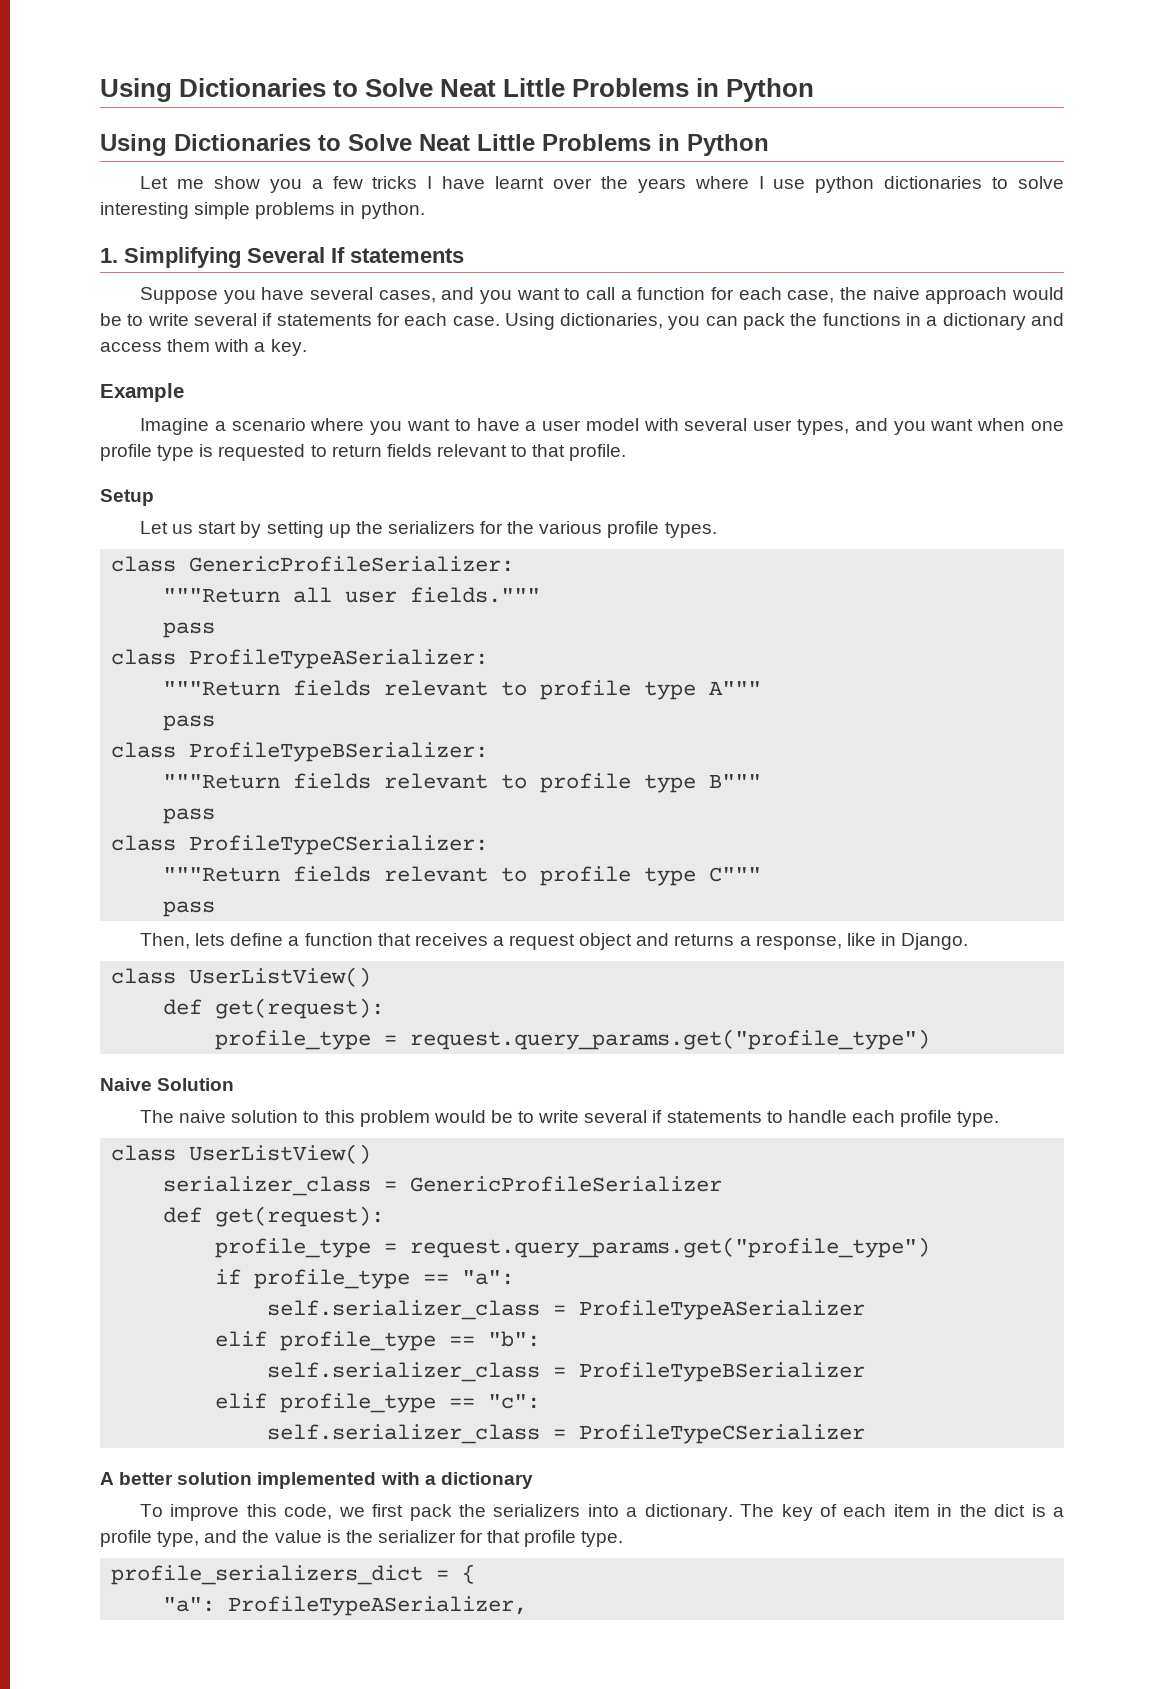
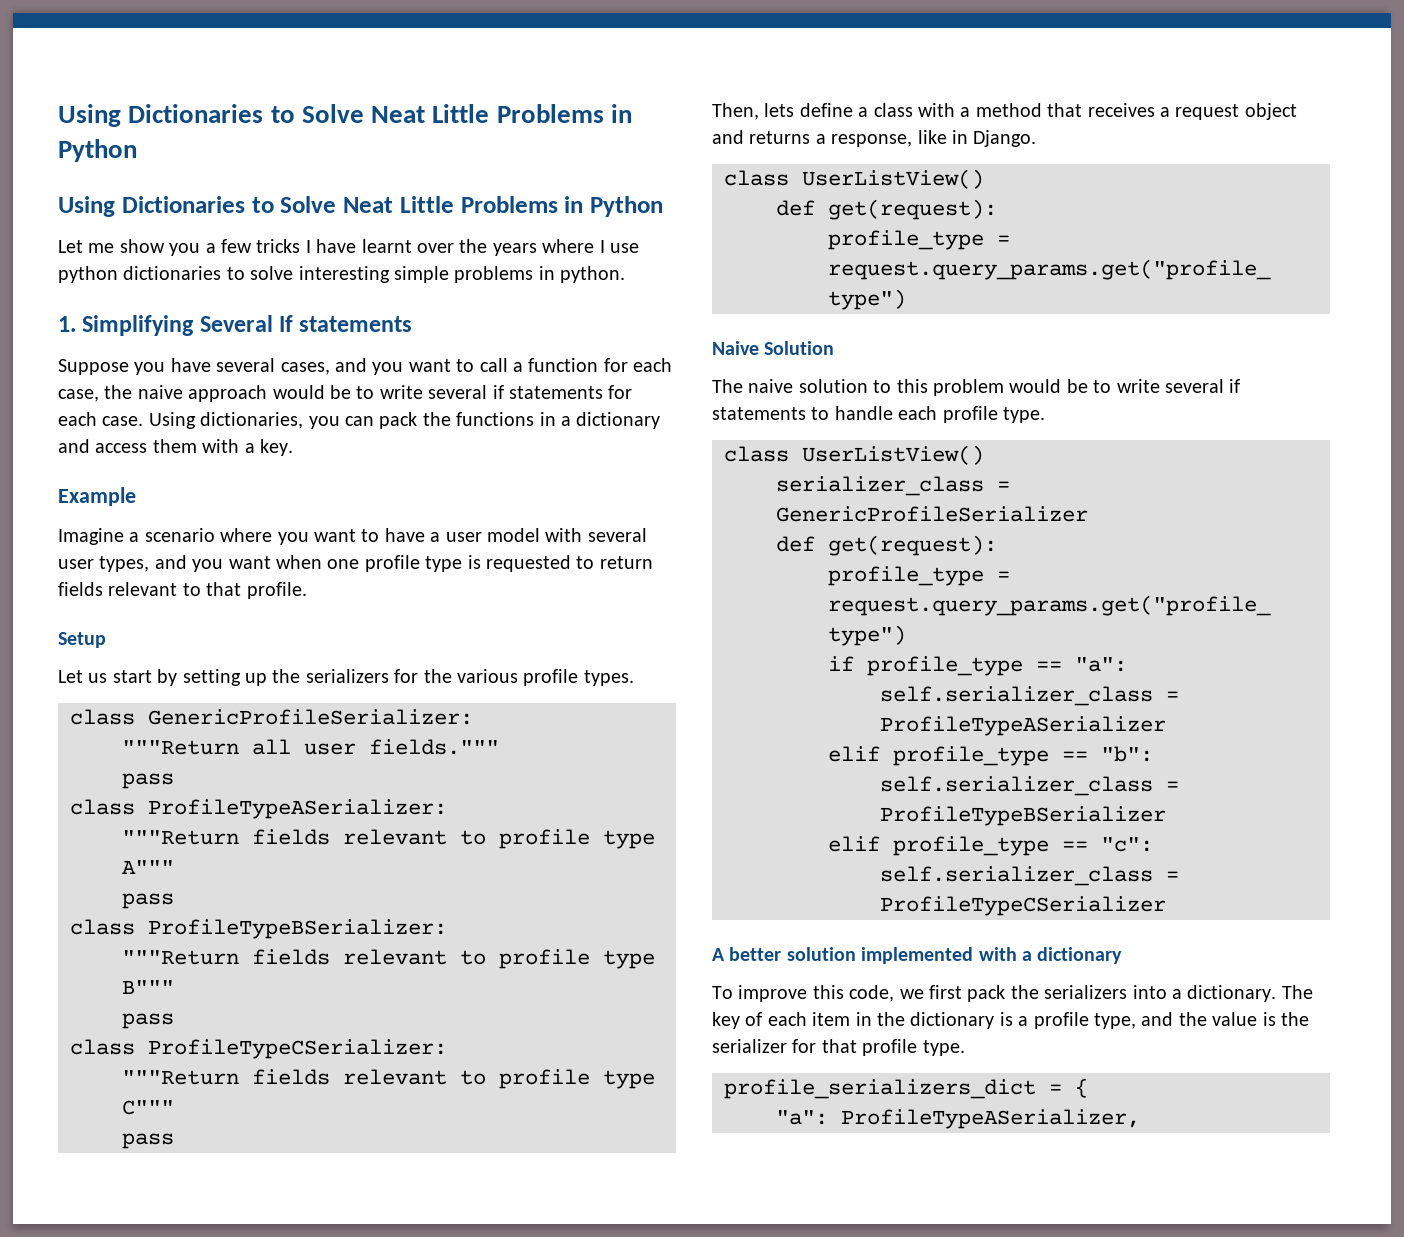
[304,933,373,946] function -> [873,103,1042,117] class with a method
[994,1504,1026,1517] dict -> [910,1012,995,1029] dictionary

